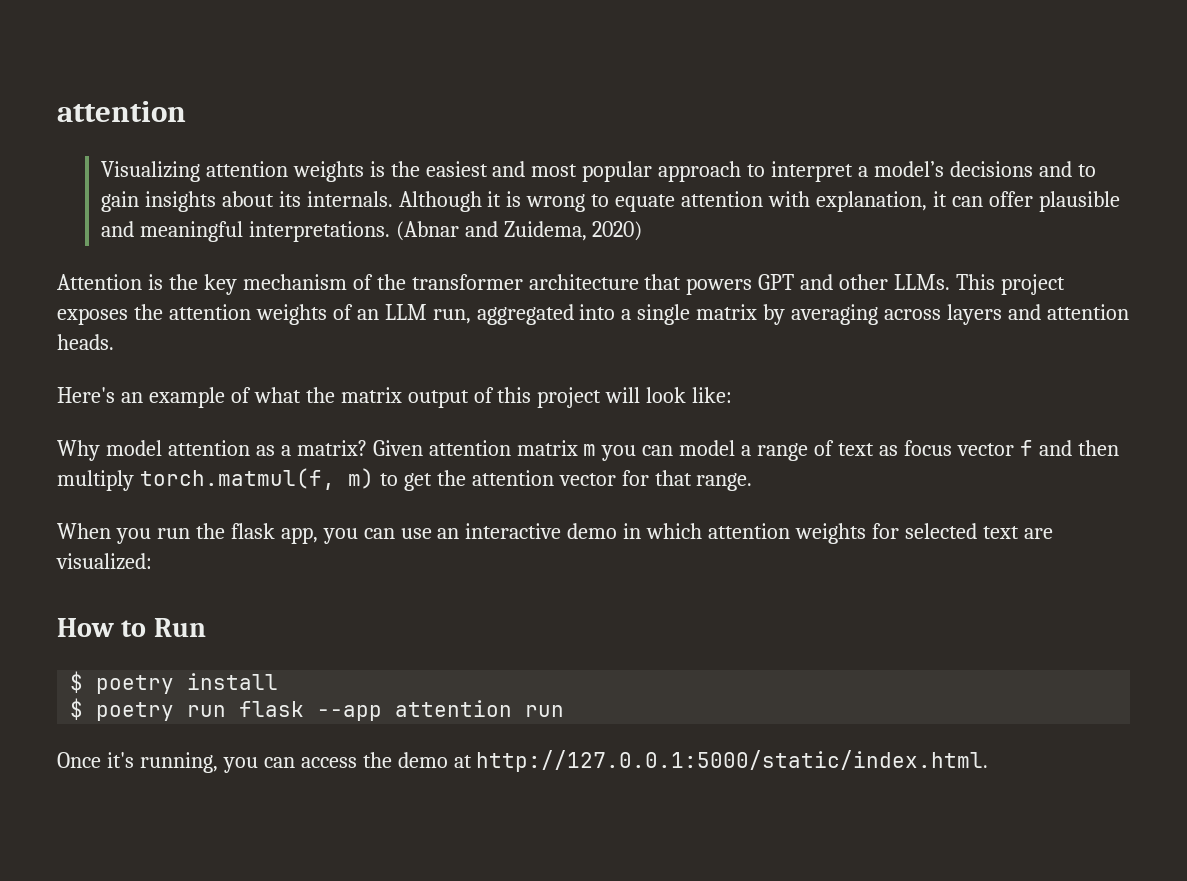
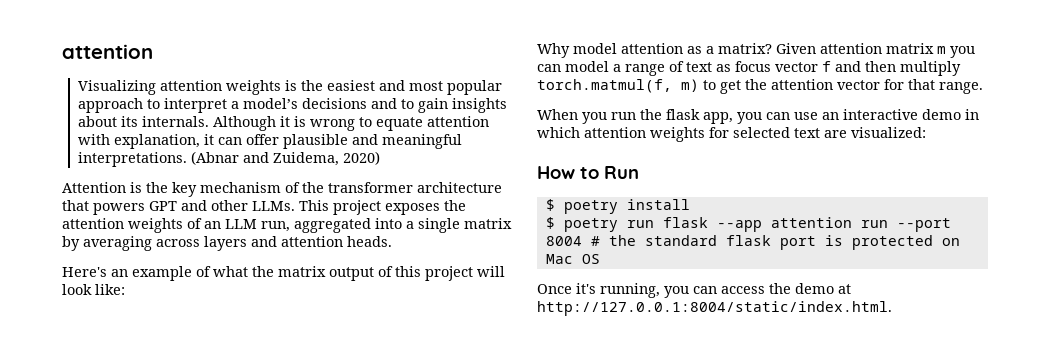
(565, 711) none -> [896,218,951,232] [545,235,960,250] [545,254,600,264] --port 8004 # the standard flask port is protected on Mac OS
[476,750,989,772] http://127.0.0.1:5000/static/index.html. -> [537,301,892,316] http://127.0.0.1:8004/static/index.html.

